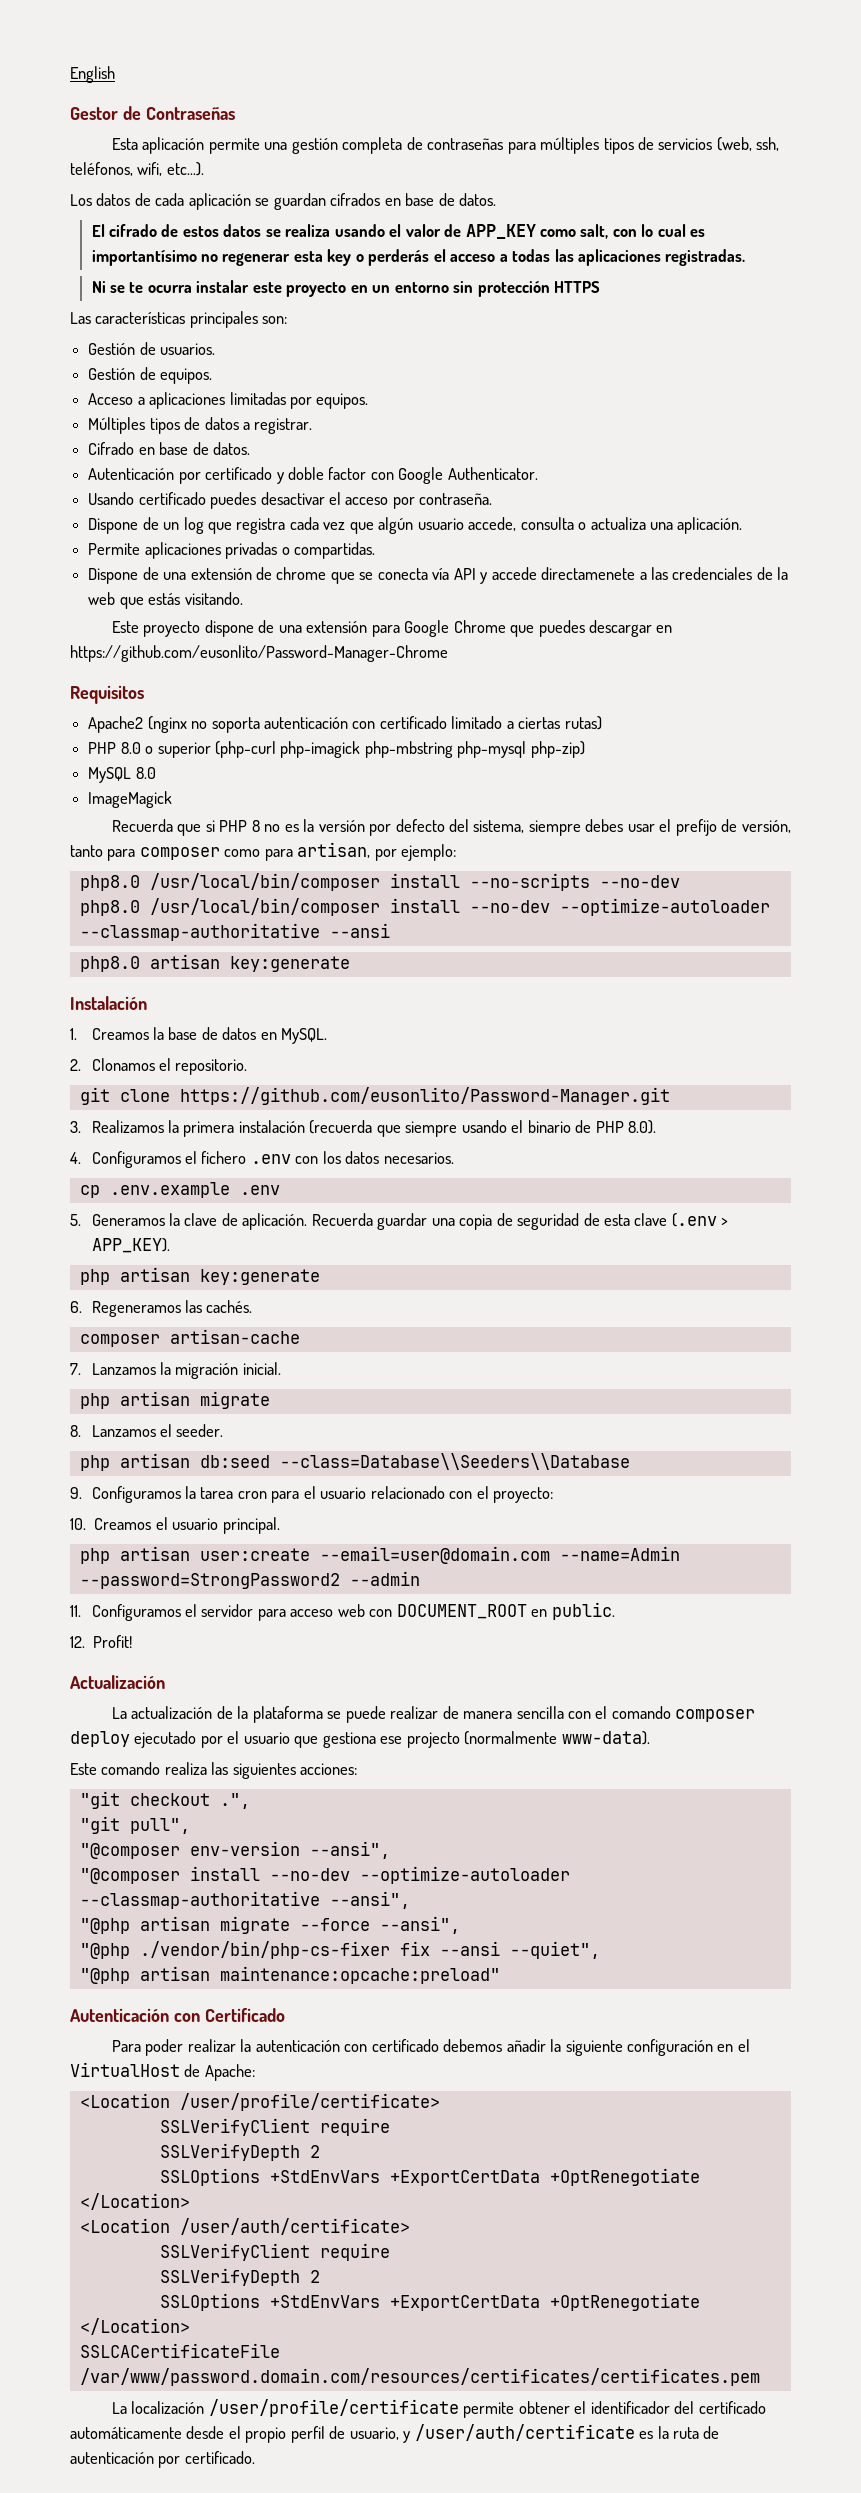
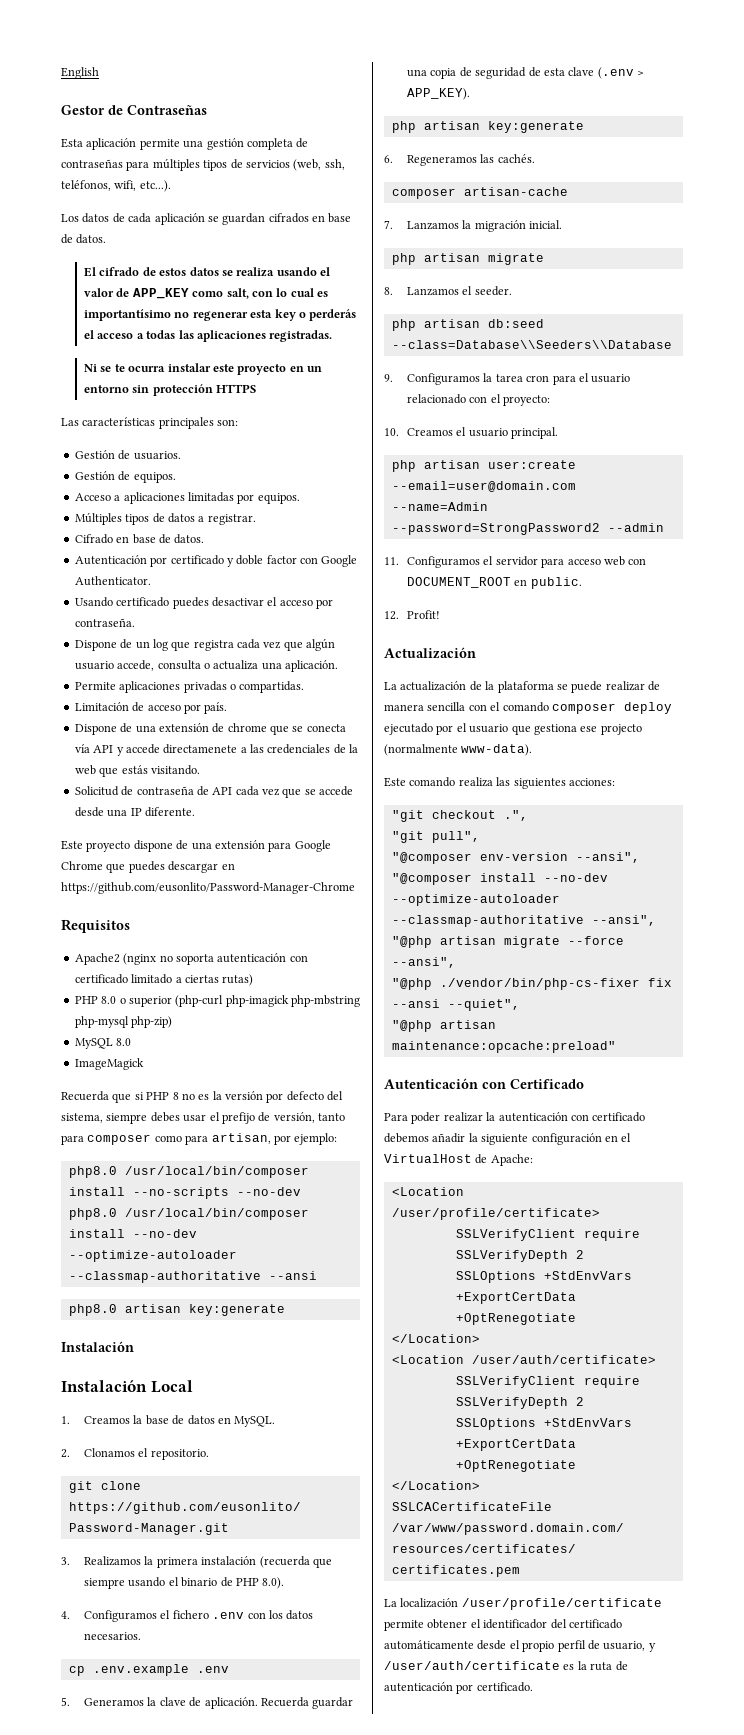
(375, 550) none -> [74,702,228,714] // Limitación de acceso por país.
(243, 598) none -> [74,786,354,798] [74,807,195,817] // Solicitud de contraseña de API cada vez que se accede desde una IP diferente.
(147, 1003) none -> [61,1380,193,1393] // Instalación Local

